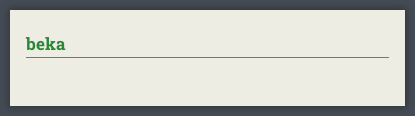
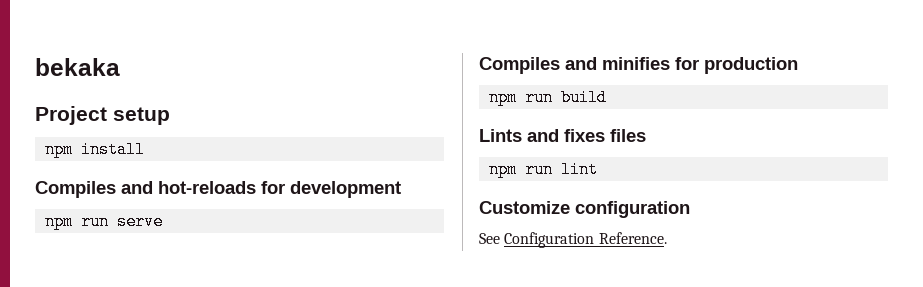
[25,37,66,51] beka -> [35,58,120,76] [35,106,170,125] [44,141,145,158] [35,181,401,198] [44,213,163,230] [479,57,798,74] [488,89,607,106] [479,129,646,142] [488,161,598,178] [479,201,690,218] [479,232,667,248] bekaka // Project setup // npm install // Compiles and hot-reloads for development // npm run serve // Compiles and minifies for production // npm run build // Lints and fixes files // npm run lint // Customize configuration // See Configuration Reference.

